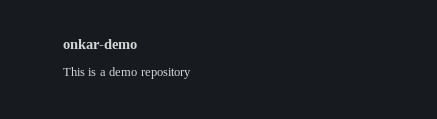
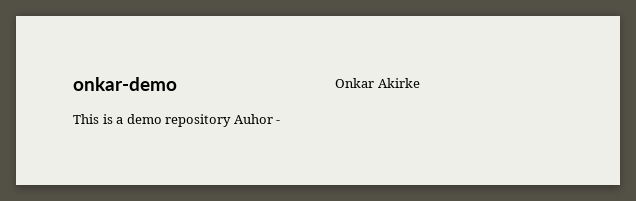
(191, 73) none -> [233,114,281,124] [335,78,420,88] Auhor - Onkar Akirke

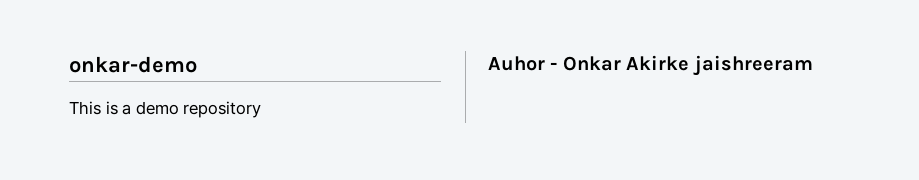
(232, 120) none -> (262, 109) //
(420, 83) none -> [692,55,813,76] jaishreeram

